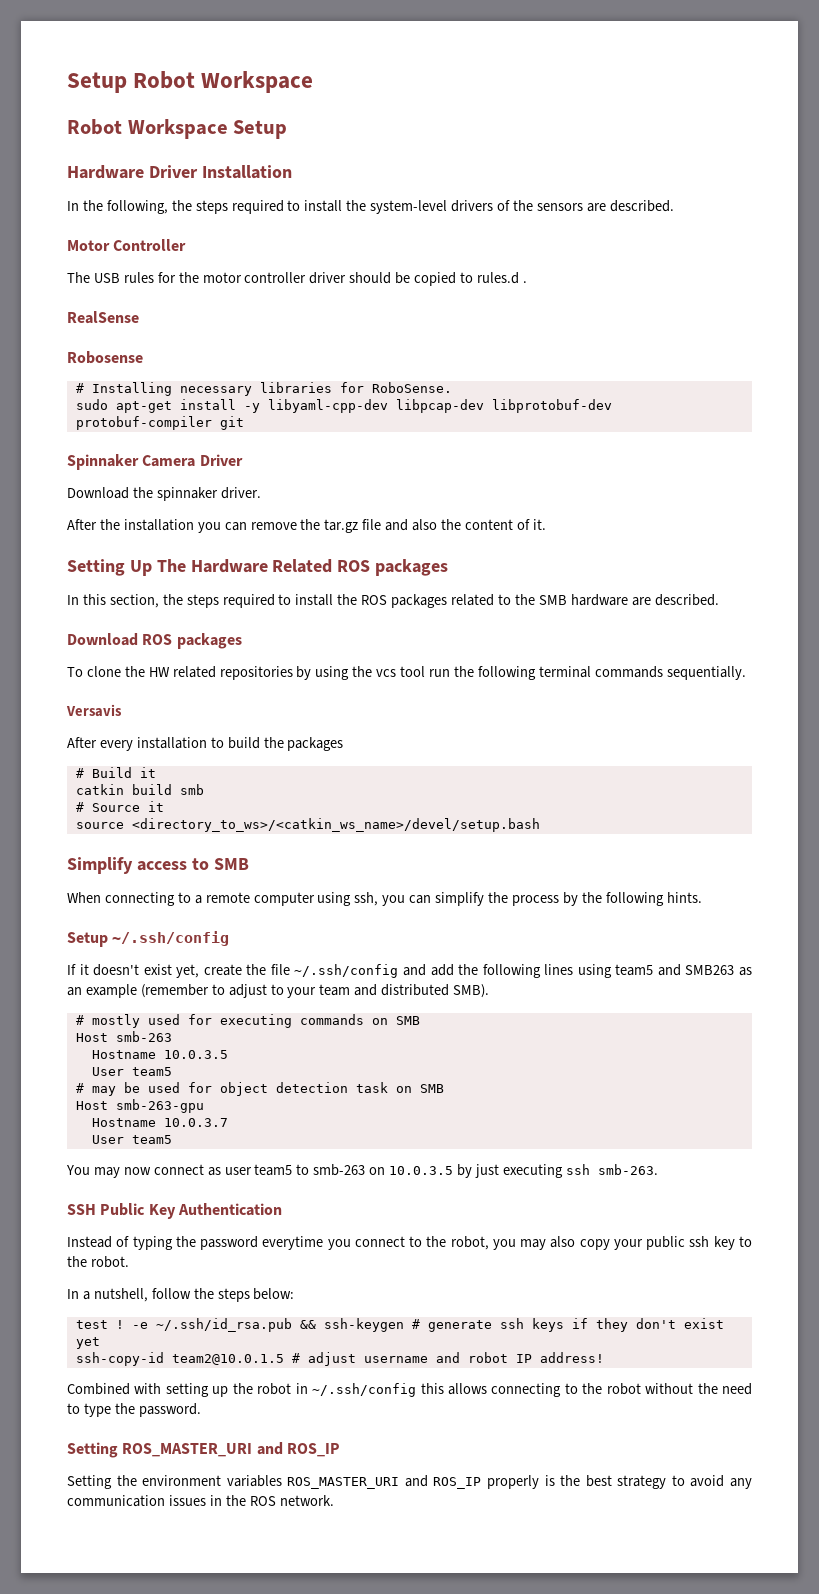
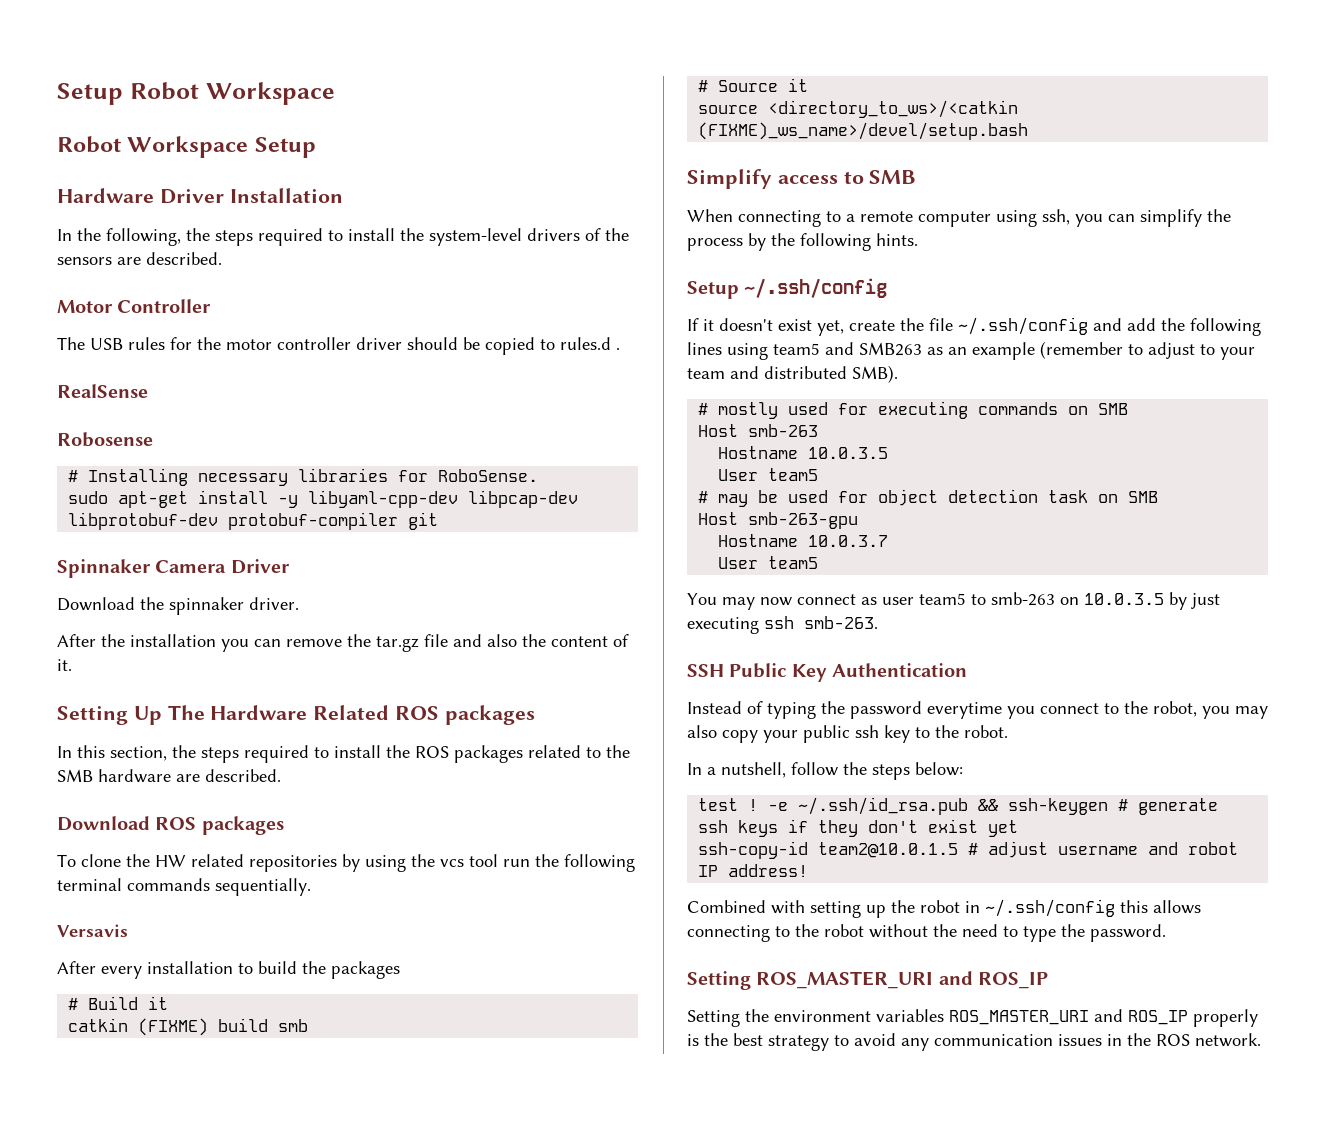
(124, 789) none -> [138,1018,209,1036] (FIXME)
[131,818,540,832] <directory_to_ws>/<catkin_ws_name>/devel/setup.bash -> [768,100,1019,118] [698,122,1029,140] <directory_to_ws>/<catkin (FIXME)_ws_name>/devel/setup.bash

